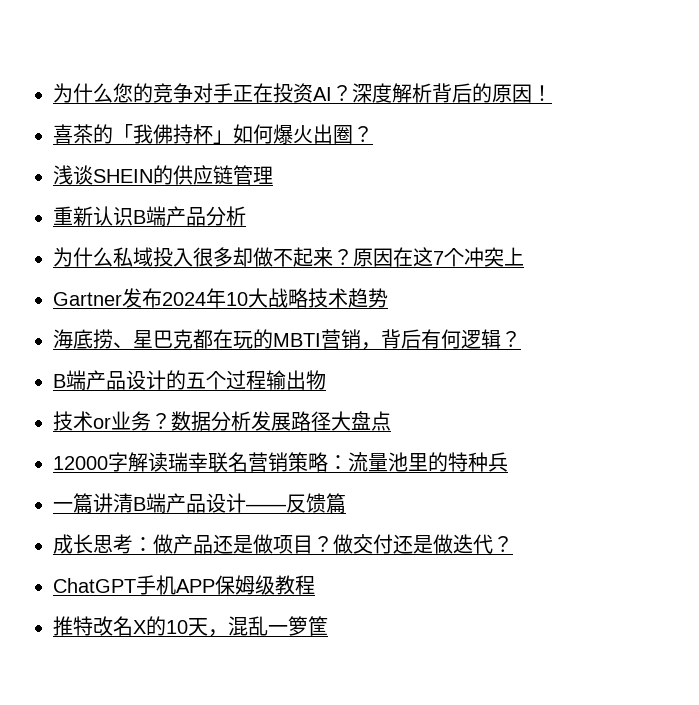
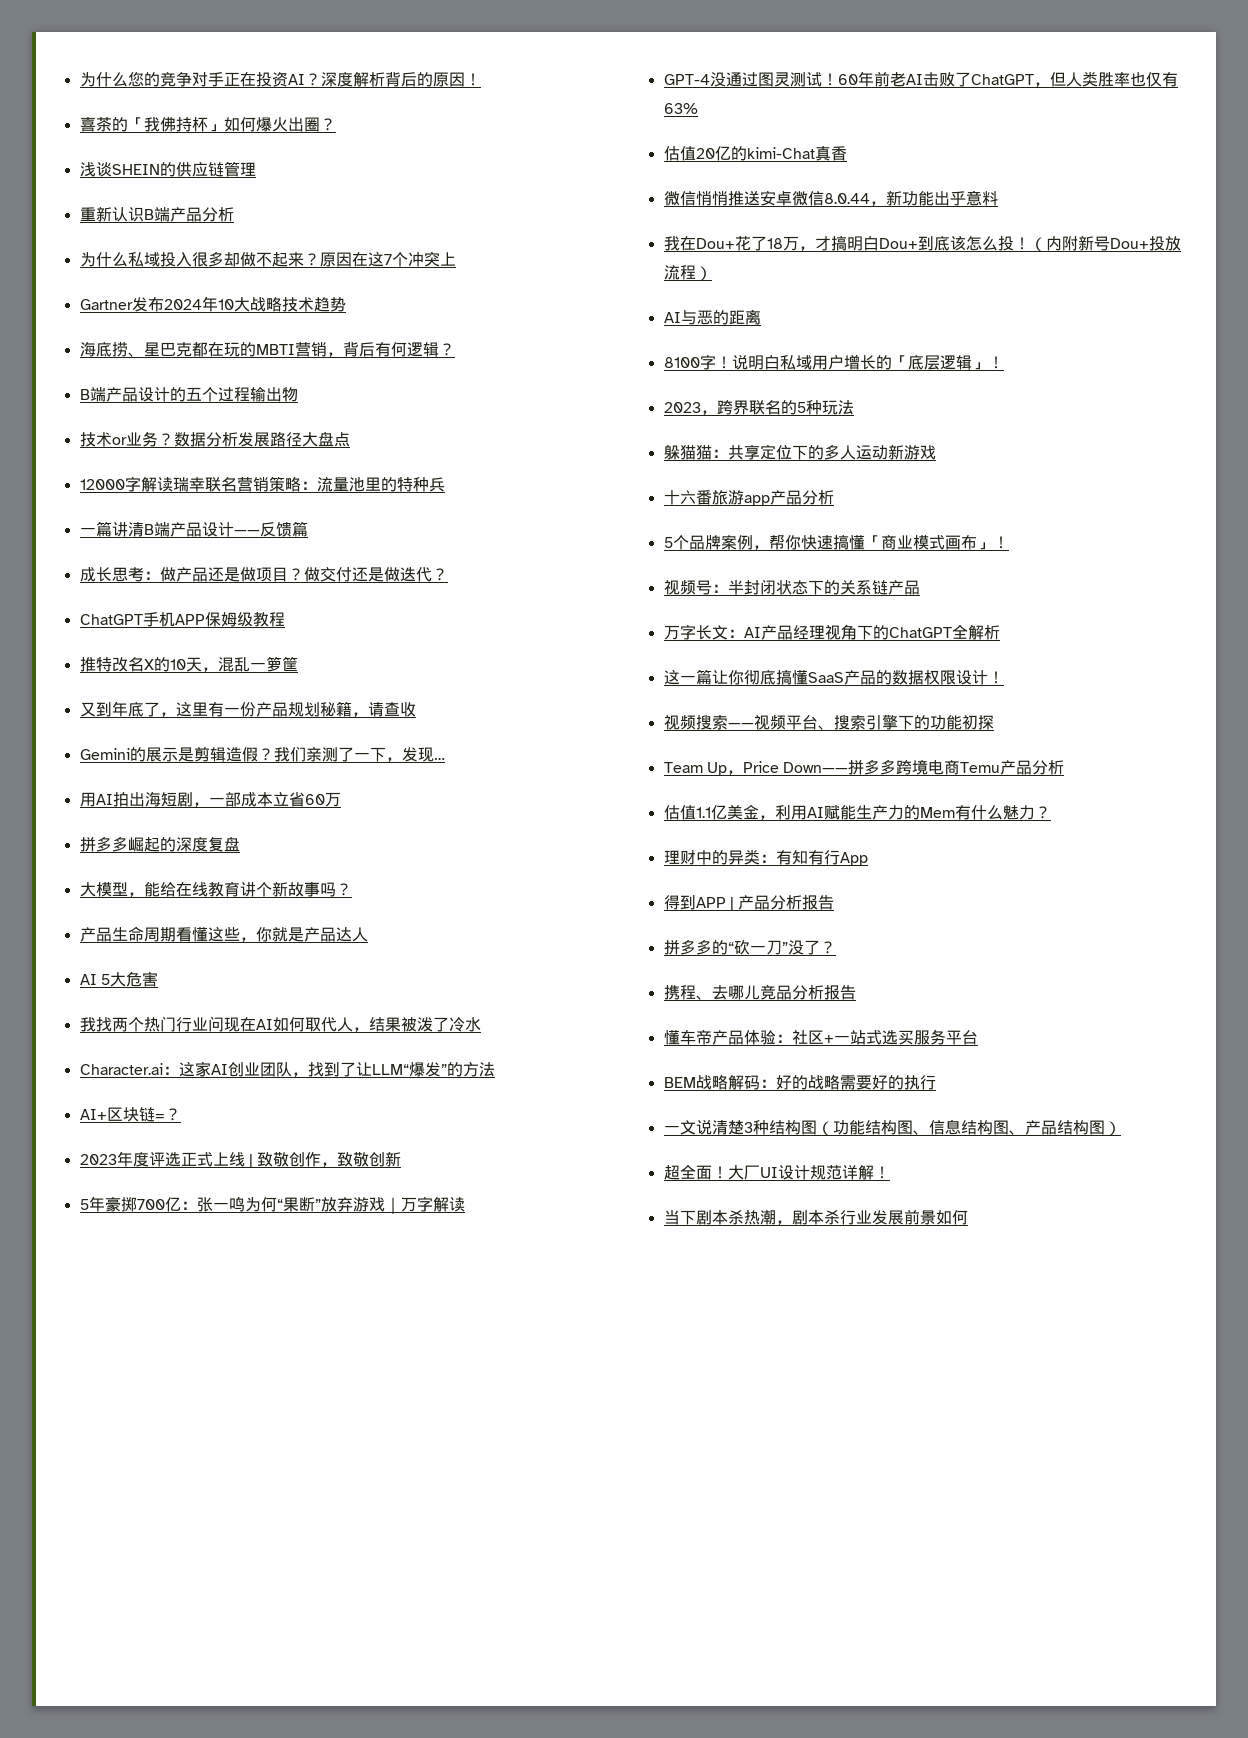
(328, 626) none -> [79,701,416,717] [79,747,445,762] [79,792,341,807] [79,836,240,852] [79,881,352,897] [79,926,368,942] [79,971,158,987] [79,1016,481,1032] [79,1061,495,1077] [79,1107,181,1122] [79,1151,402,1168] [79,1196,465,1214] [663,71,1178,87] [663,103,698,114] [663,146,847,161] [663,190,998,206] [663,235,1181,252] [663,265,712,281] [663,309,761,325] [663,354,1004,370] [663,400,854,415] [663,444,936,460] [663,490,834,506] [663,534,1009,550] [663,579,920,595] [663,624,1000,640] [663,669,1004,685] [663,714,994,730] [663,759,1065,776] [663,805,1051,820] [663,849,868,866] [663,895,835,911] [663,939,836,955] [663,985,856,1000] [663,1029,978,1045] [663,1075,936,1090] [663,1119,1121,1136] [663,1164,890,1180] [663,1209,968,1225] // 又到年底了，这里有一份产品规划秘籍，请查收 // Gemini的展示是剪辑造假？我们亲测了一下，发现… // 用AI拍出海短剧，一部成本立省60万 // 拼多多崛起的深度复盘 // 大模型，能给在线教育讲个新故事吗？ // 产品生命周期看懂这些，你就是产品达人 // AI 5大危害 // 我找两个热门行业问现在AI如何取代人，结果被泼了冷水 // Character.ai：这家AI创业团队，找到了让LLM“爆发”的方法 // AI+区块链=？ // 2023年度评选正式上线 | 致敬创作，致敬创新 // 5年豪掷700亿：张一鸣为何“果断”放弃游戏｜万字解读 // GPT-4没通过图灵测试！60年前老AI击败了ChatGPT，但人类胜率也仅有63% // 估值20亿的kimi-Chat真香 // 微信悄悄推送安卓微信8.0.44，新功能出乎意料 // 我在Dou+花了18万，才搞明白Dou+到底该怎么投！（内附新号Dou+投放流程） // AI与恶的距离 // 8100字！说明白私域用户增长的「底层逻辑」！ // 2023，跨界联名的5种玩法 // 躲猫猫：共享定位下的多人运动新游戏 // 十六番旅游app产品分析 // 5个品牌案例，帮你快速搞懂「商业模式画布」！ // 视频号：半封闭状态下的关系链产品 // 万字长文：AI产品经理视角下的ChatGPT全解析 // 这一篇让你彻底搞懂SaaS产品的数据权限设计！ // 视频搜索——视频平台、搜索引擎下的功能初探 // Team Up，Price Down——拼多多跨境电商Temu产品分析 // 估值1.1亿美金，利用AI赋能生产力的Mem有什么魅力？ // 理财中的异类：有知有行App // 得到APP | 产品分析报告 // 拼多多的“砍一刀”没了？ // 携程、去哪儿竞品分析报告 // 懂车帝产品体验：社区+一站式选买服务平台 // BEM战略解码：好的战略需要好的执行 // 一文说清楚3种结构图（功能结构图、信息结构图、产品结构图） // 超全面！大厂UI设计规范详解！ // 当下剧本杀热潮，剧本杀行业发展前景如何

